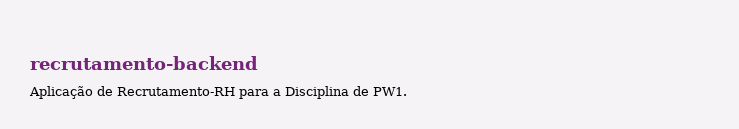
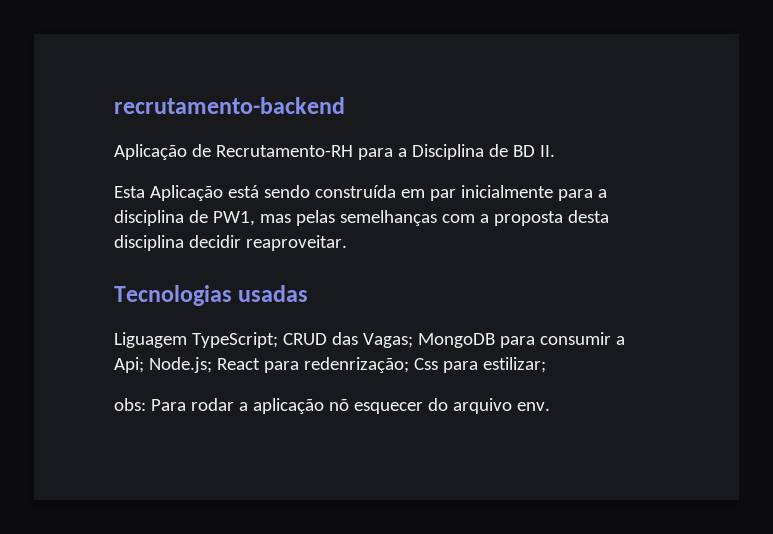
[373,87,407,96] PW1. -> [512,145,555,157] [114,185,607,201] [114,210,609,226] [114,235,347,251] [114,285,309,306] [114,332,625,348] [114,357,546,373] [114,398,550,414] BD II. // Esta Aplicação está sendo construída em par inicialmente para a disciplina de PW1, mas pelas semelhanças com a proposta desta disciplina decidir reaproveitar. // Tecnologias usadas // Liguagem TypeScript; CRUD das Vagas; MongoDB para consumir a Api; Node.js; React para redenrização; Css para estilizar; // obs: Para rodar a aplicação nõ esquecer do arquivo env.

